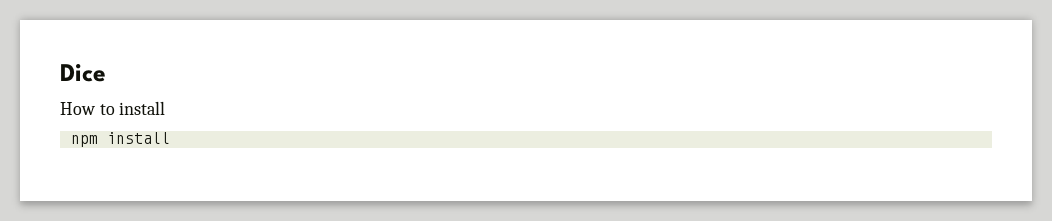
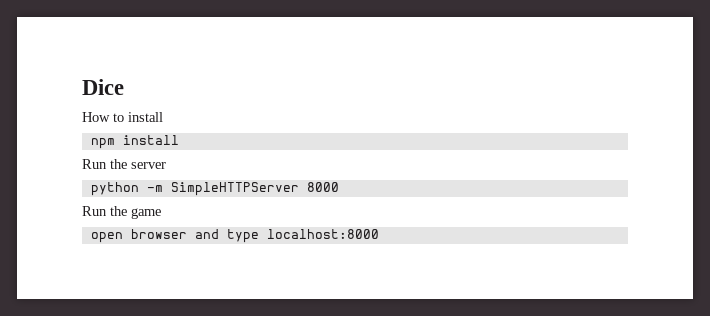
(170, 138) none -> [82,159,166,169] [90,182,339,196] [82,206,161,219] [90,229,379,243] // Run the server // python -m SimpleHTTPServer 8000 // Run the game // open browser and type localhost:8000

